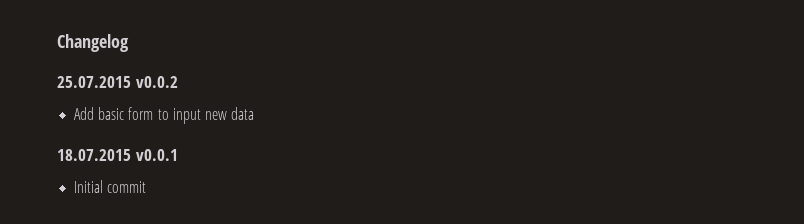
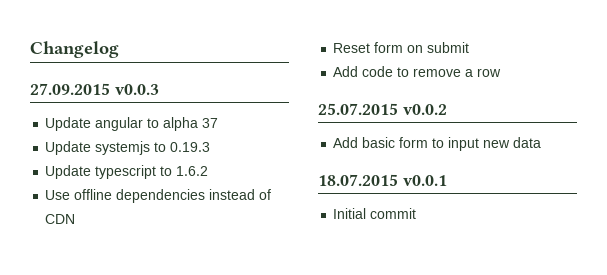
(129, 43) none -> [30,83,159,95] [45,117,219,131] [45,141,211,155] [45,165,209,179] [45,189,272,203] [45,214,76,224] [333,42,470,53] [333,66,502,77] // 27.09.2015 v0.0.3 // Update angular to alpha 37 // Update systemjs to 0.19.3 // Update typescript to 1.6.2 // Use offline dependencies instead of CDN // Reset form on submit // Add code to remove a row

